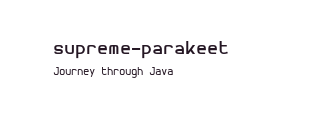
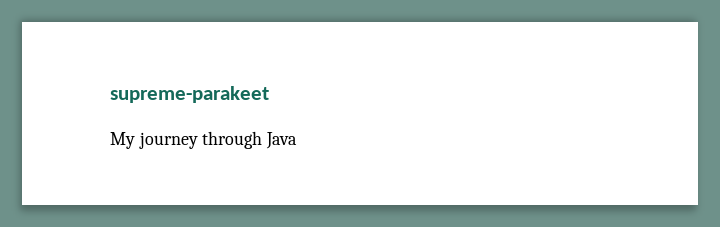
[53,67,95,77] Journey -> [110,132,198,149] My journey

